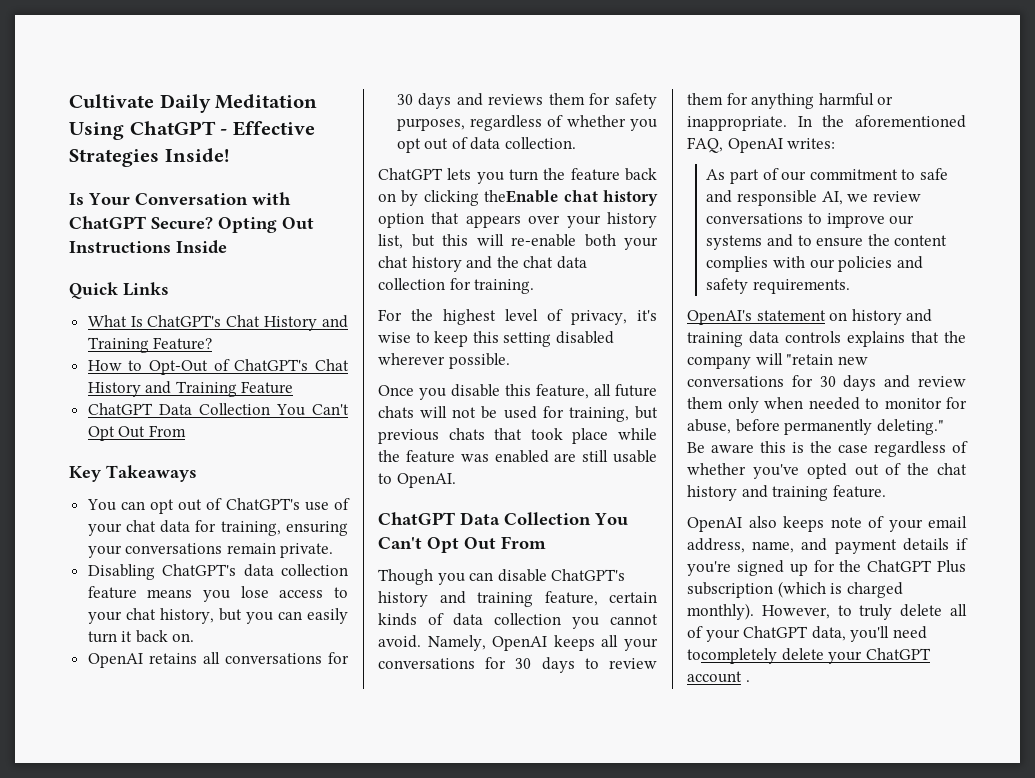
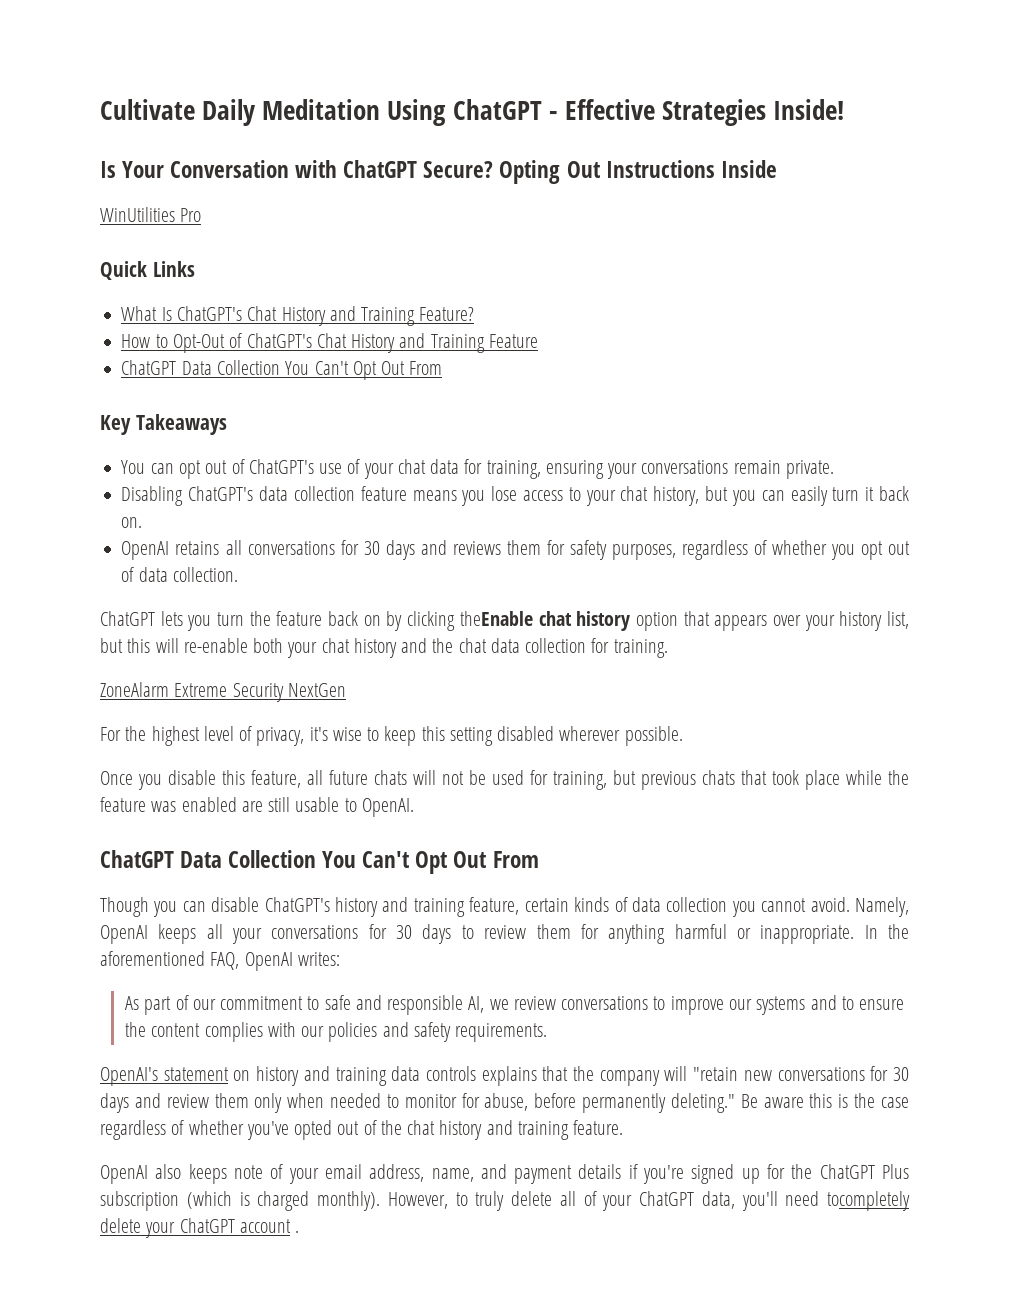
(227, 247) none -> [100,207,202,222] // WinUtilities Pro
(535, 286) none -> [100,682,346,702] // ZoneAlarm Extreme Security NextGen

